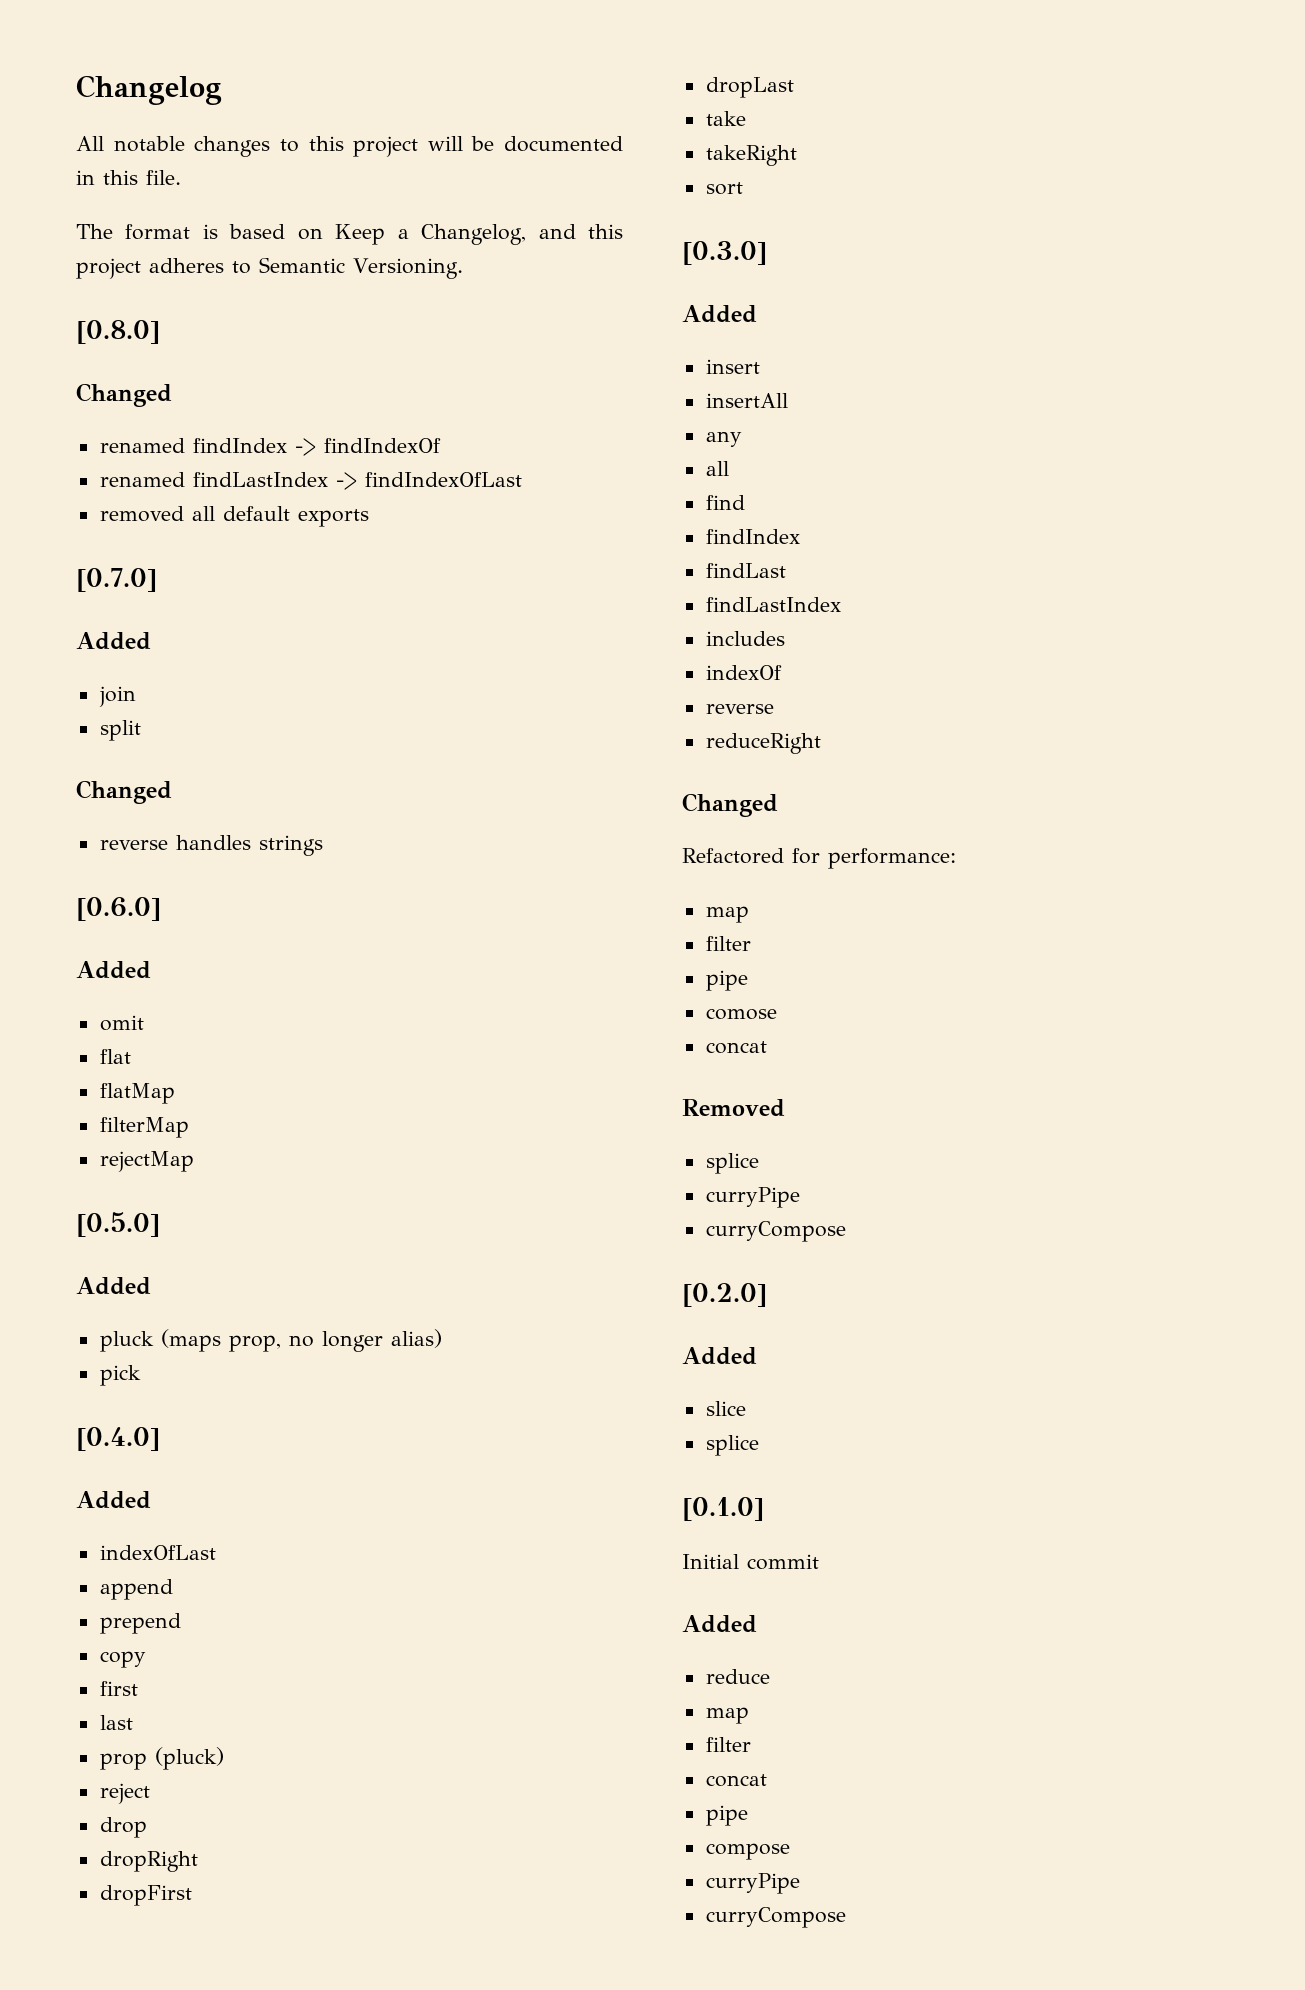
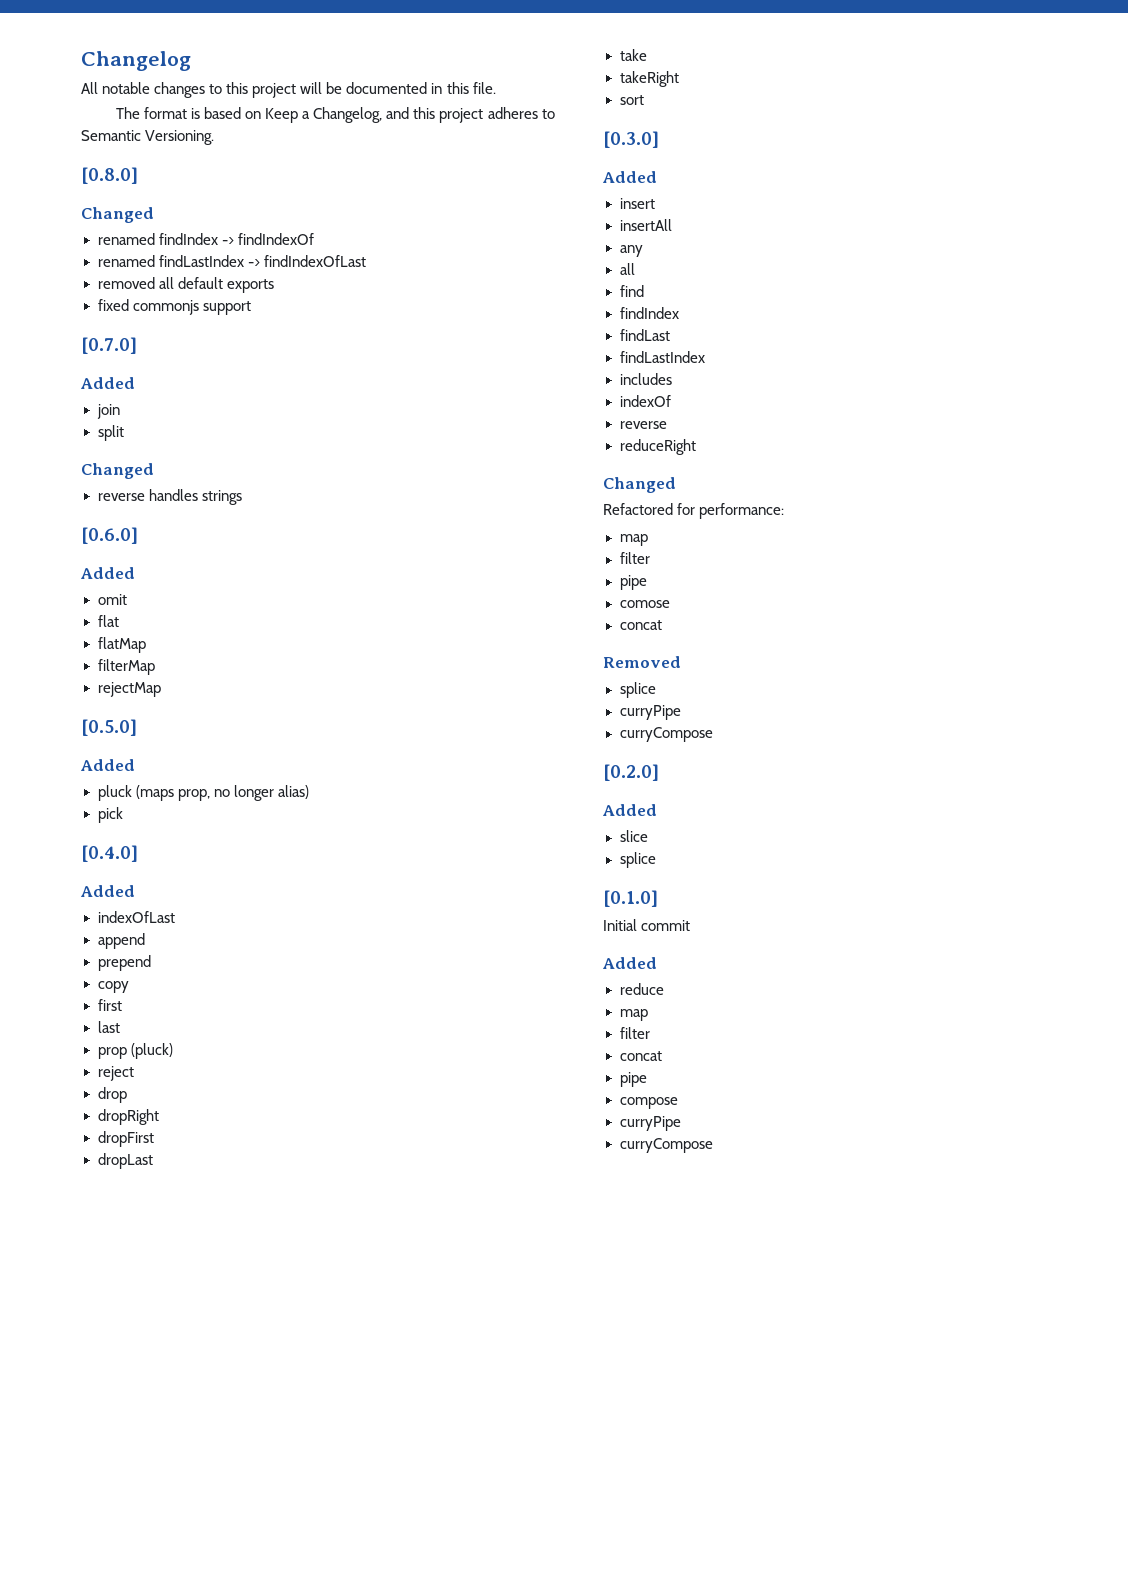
(369, 518) none -> [97,299,251,315] // fixed commonjs support

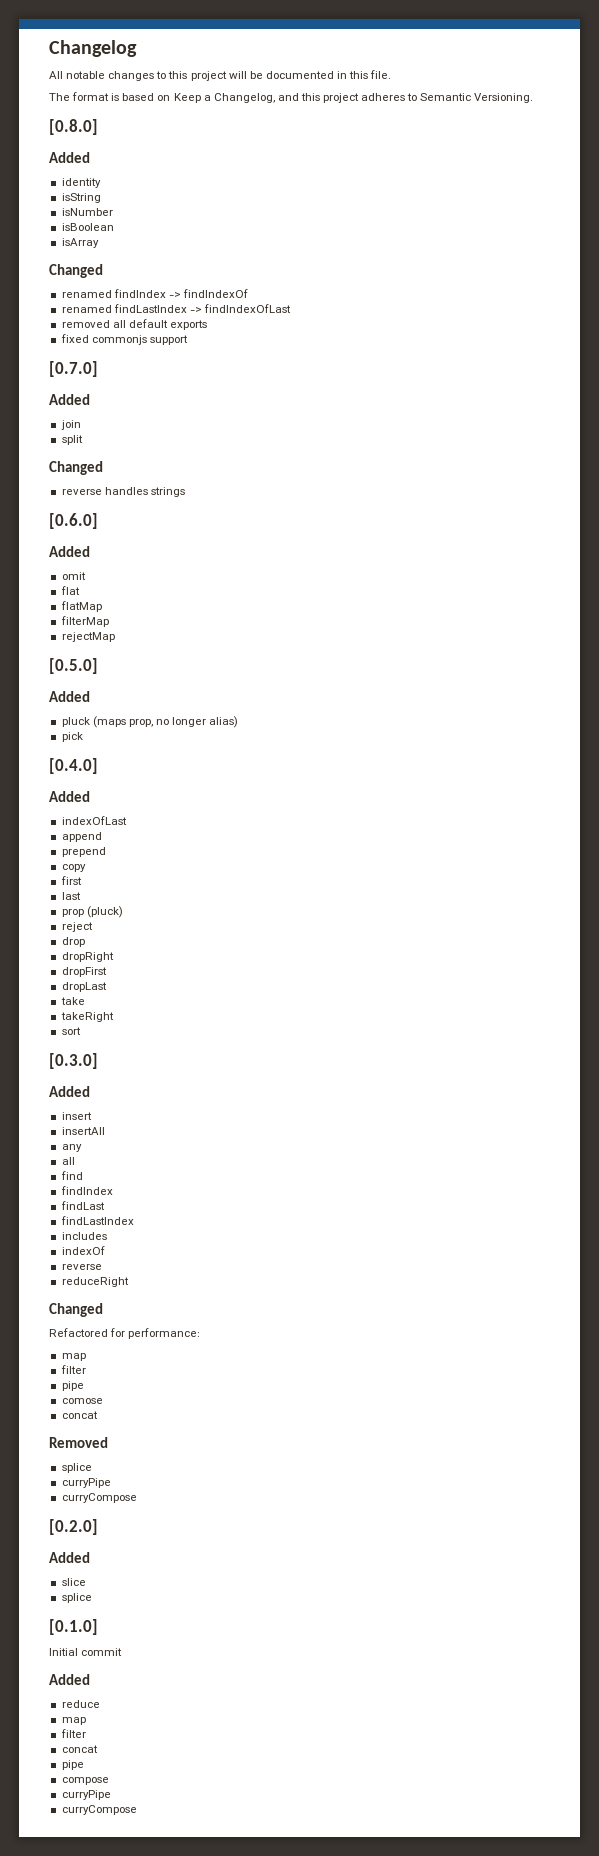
(138, 175) none -> [49,152,90,163] [61,178,101,188] [61,193,101,203] [61,208,113,216] [61,223,114,231] [61,238,99,248] // Added // identity // isString // isNumber // isBoolean // isArray

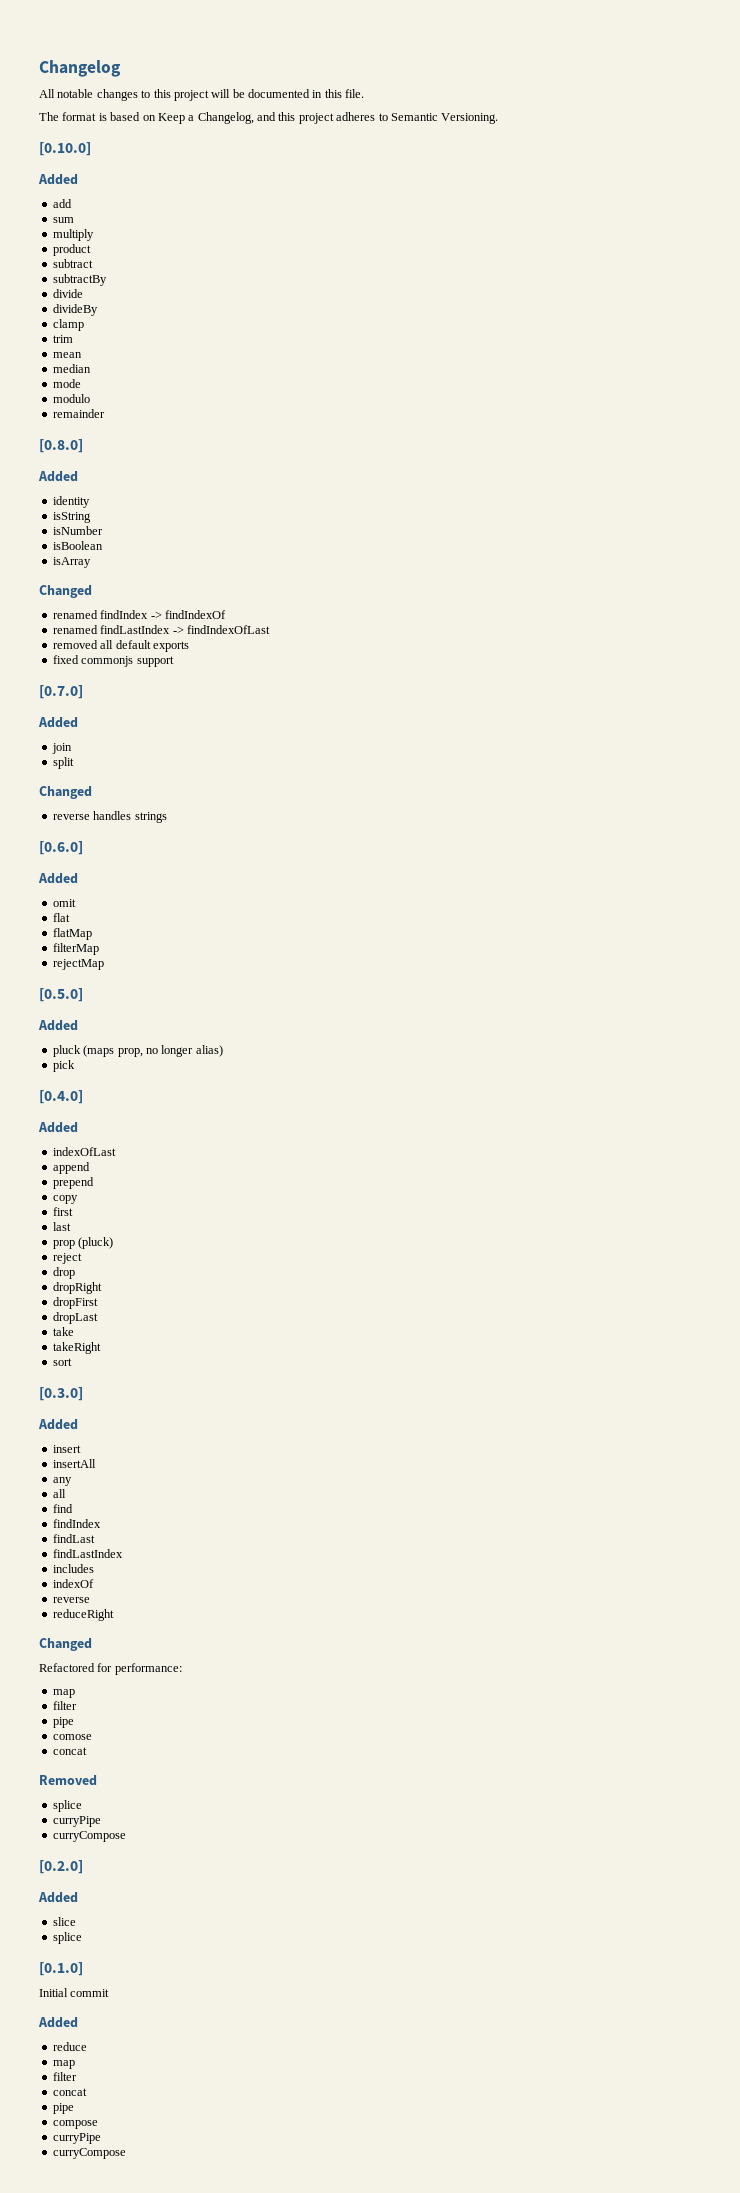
(534, 98) none -> [39,142,91,156] [38,174,78,185] [52,199,72,208] [52,217,74,223] [52,229,94,241] [52,244,91,256] [52,259,93,268] [52,274,107,286] [52,289,83,298] [52,304,98,316] [52,319,84,331] [52,335,73,343] [52,352,82,358] [52,364,91,373] [52,379,81,388] [52,394,90,403] [52,409,105,418] // [0.10.0] // Added // add // sum // multiply // product // subtract // subtractBy // divide // divideBy // clamp // trim // mean // median // mode // modulo // remainder

